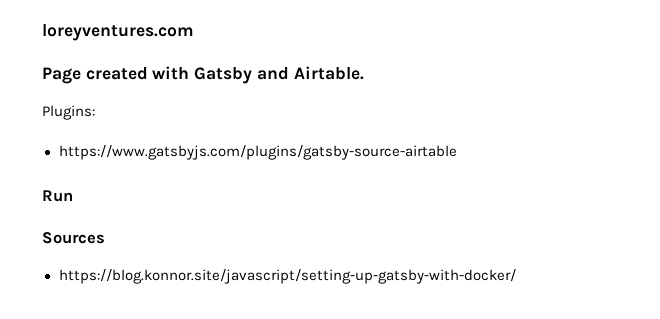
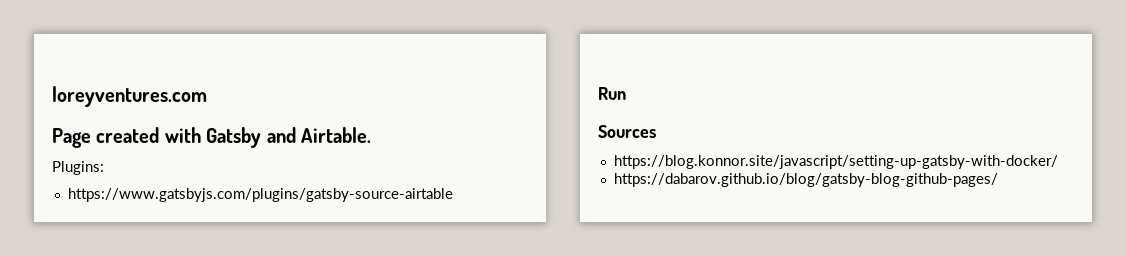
(516, 276) none -> [613,173,998,187] // https://dabarov.github.io/blog/gatsby-blog-github-pages/

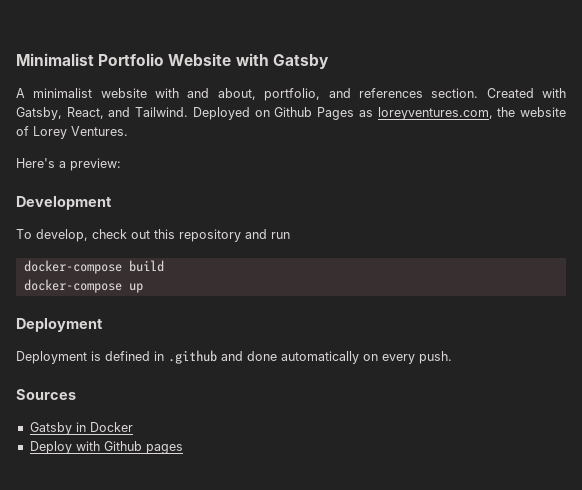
[52,86,207,107] [52,127,160,148] loreyventures.com // Page created -> [16,53,232,66] Minimalist Portfolio Website
[266,127,371,143] [52,161,104,175] [67,188,453,202] [598,87,626,100] [598,125,656,138] [613,155,1058,169] [613,173,998,187] and Airtable. // Plugins: // https://www.gatsbyjs.com/plugins/gatsby-source-airtable // Run // Sources // https://blog.konnor.site/javascript/setting-up-gatsby-with-docker/ // https://dabarov.github.io/blog/gatsby-blog-github-pages/ -> [16,88,567,101] [16,107,567,120] [16,126,128,139] [16,158,121,171] [16,196,112,210] [16,229,290,242] [23,260,164,274] [23,279,143,293] [16,318,103,332] [16,350,452,364] [16,389,76,400] [29,422,133,435] [29,441,183,454] // A minimalist website with and about, portfolio, and references section. Created with Gatsby, React, and Tailwind. Deployed on Github Pages as loreyventures.com, the website of Lorey Ventures. // Here's a preview: // Development // To develop, check out this repository and run // docker-compose build // docker-compose up // Deployment // Deployment is defined in .github and done automatically on every push. // Sources // Gatsby in Docker // Deploy with Github pages

